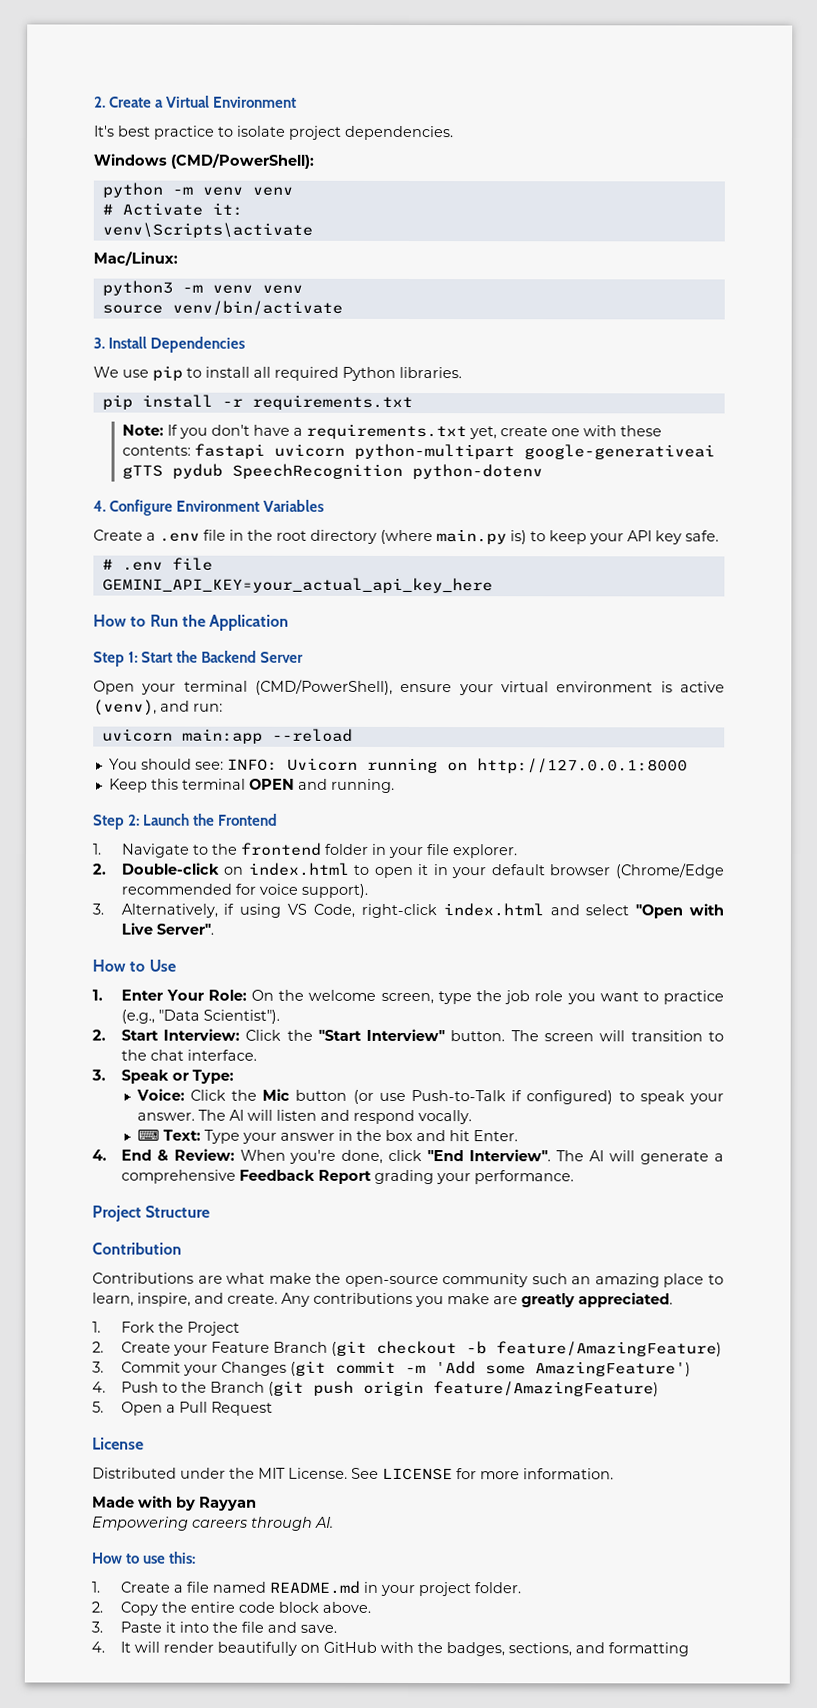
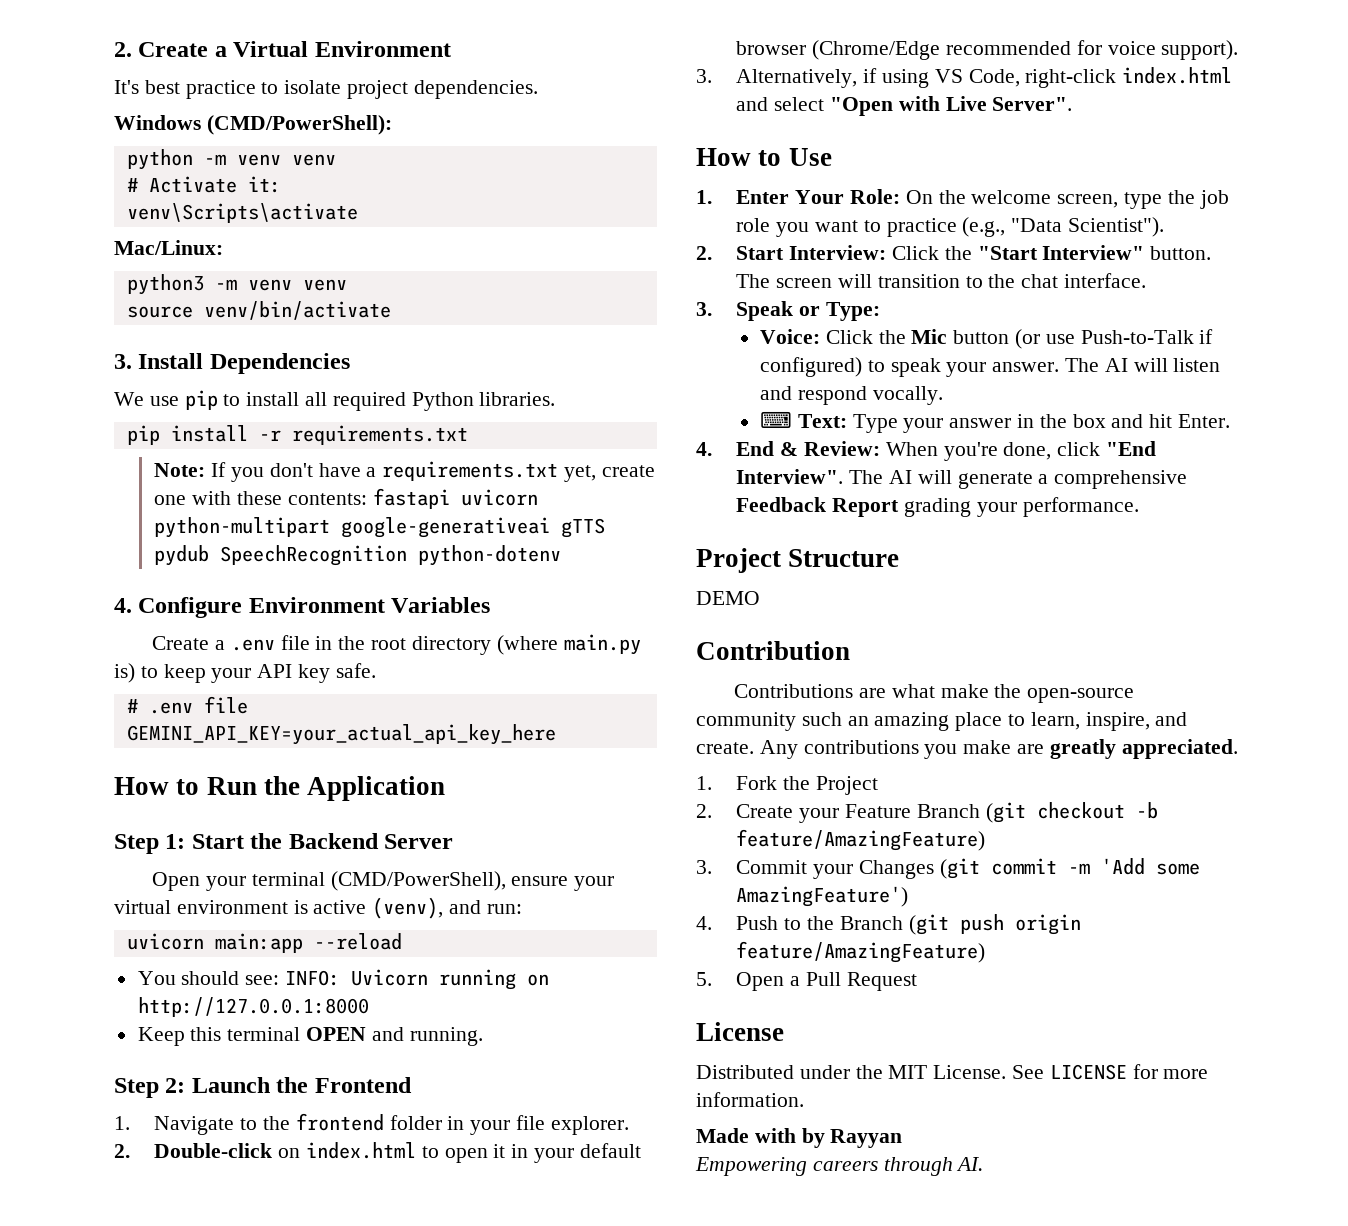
(211, 1211) none -> [696,591,760,605] // DEMO
[92,1551,197,1564] [91,1580,521,1597] [91,1601,371,1616] [91,1621,337,1633] [91,1641,689,1657] // How to use this: // 1. Create a file named README.md in your project folder. // 2. Copy the entire code block above. // 3. Paste it into the file and save. // 4. It will render beautifully on GitHub with the badges, sections, and formatting -> (984, 1164) none

